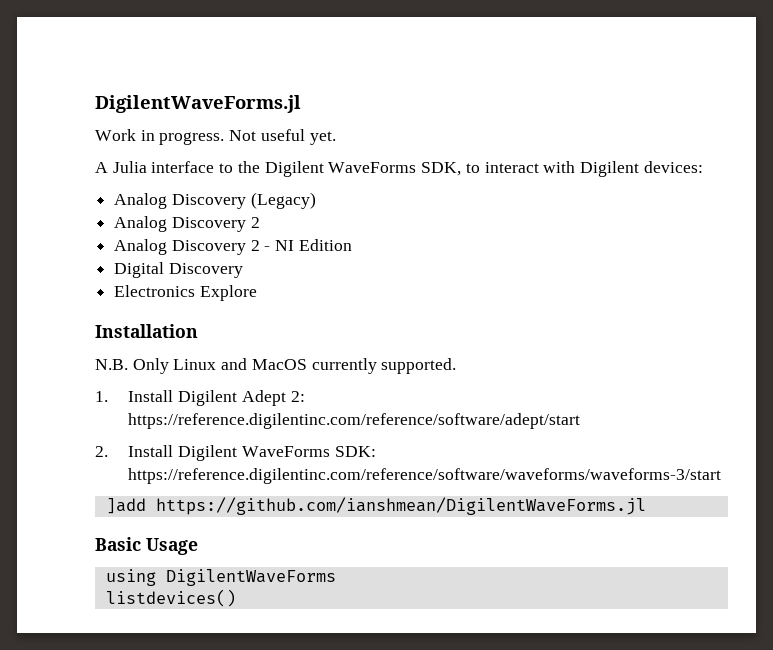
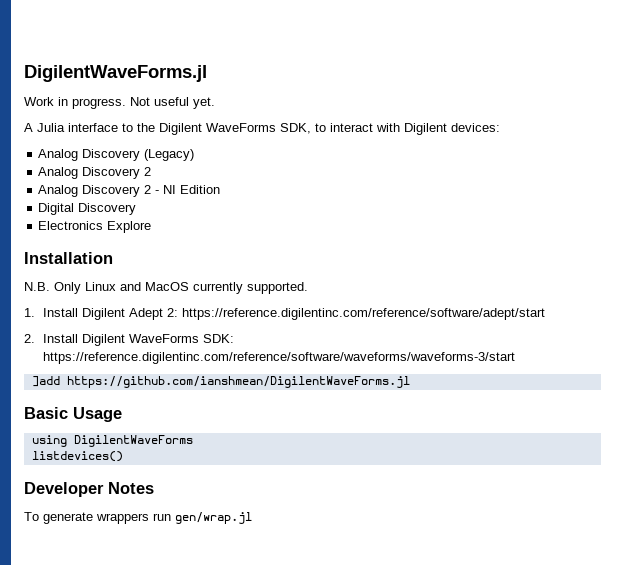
(236, 598) none -> [24,482,154,497] [24,512,252,524] // Developer Notes // To generate wrappers run gen/wrap.jl

